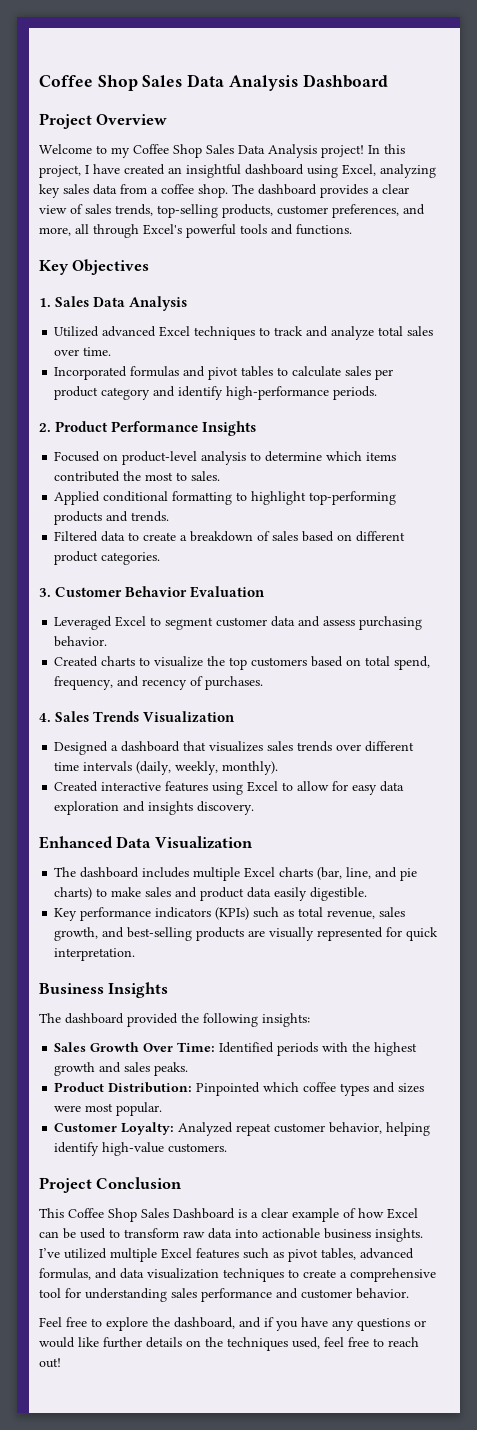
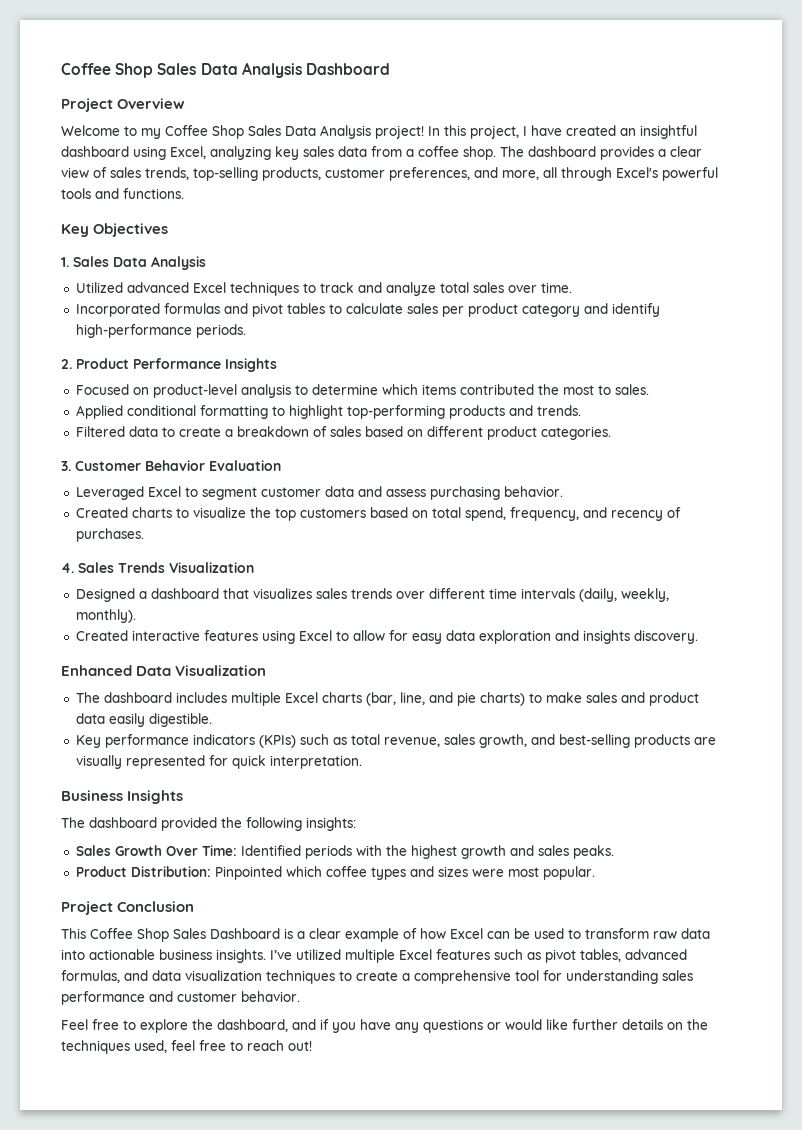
[54,1122,431,1136] [54,1142,228,1156] // Customer Loyalty: Analyzed repeat customer behavior, helping identify high-value customers. -> (595, 873) none

